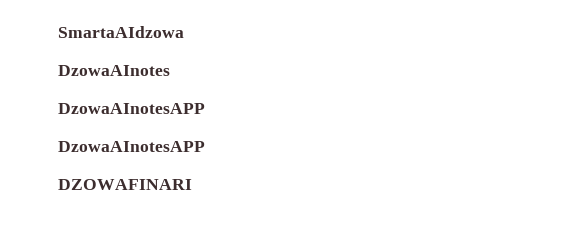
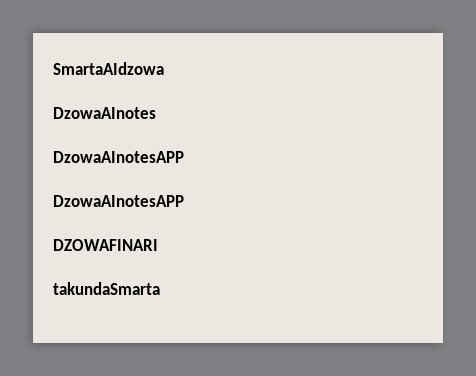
(192, 184) none -> [53,282,160,295] // takundaSmarta

